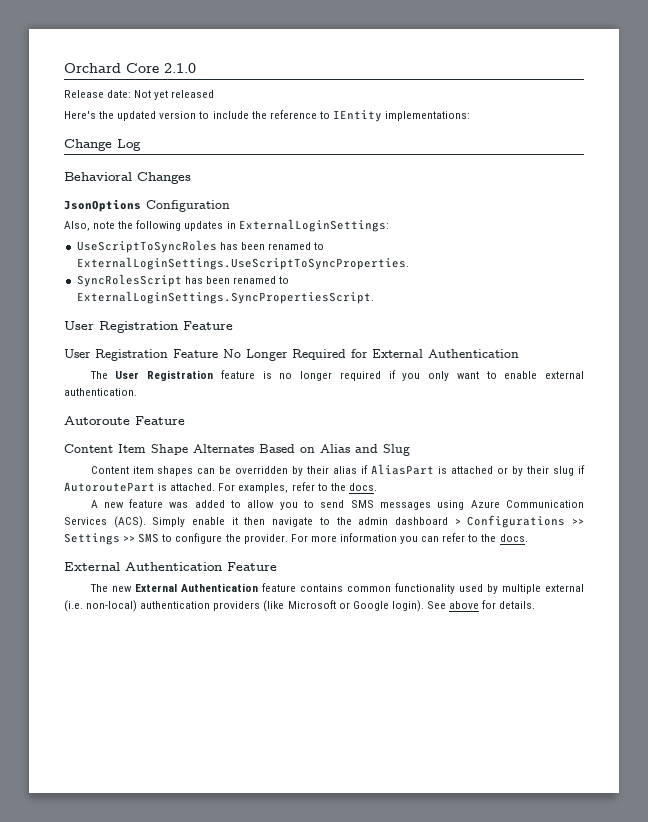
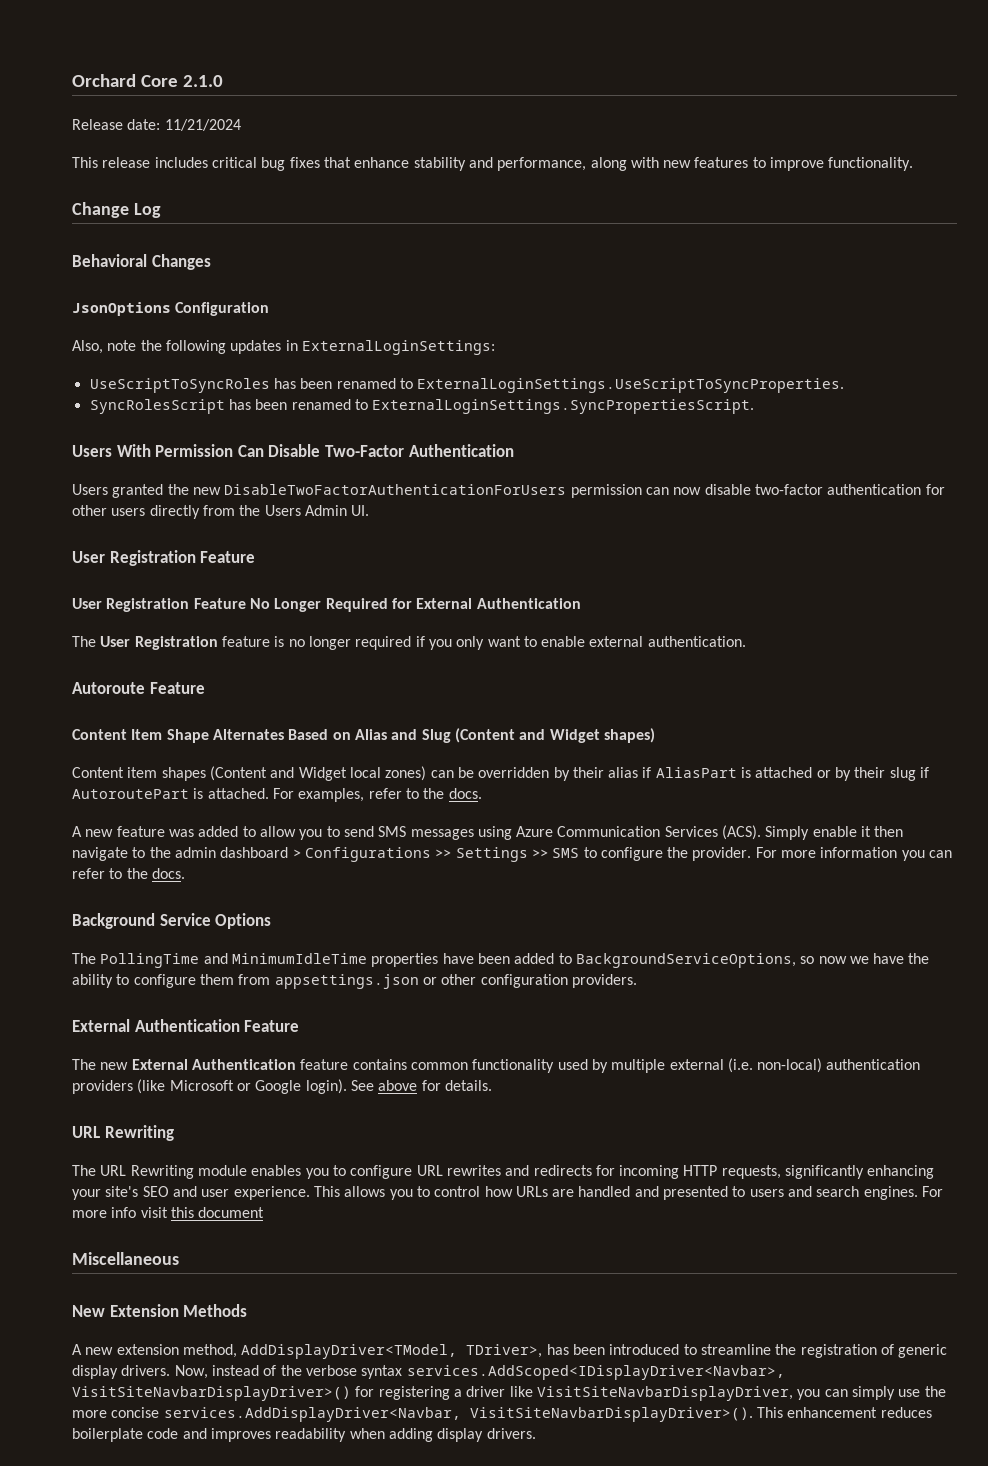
[134,90,215,100] [64,110,471,122] Not yet released // Here's the updated version to include the reference to IEntity implementations: -> [164,119,241,131] [72,157,914,171] 11/21/2024 // This release includes critical bug fixes that enhance stability and performance, along with new features to improve functionality.
(374, 297) none -> [72,444,514,457] [72,484,945,498] [72,505,370,519] // Users With Permission Can Disable Two-Factor Authentication // Users granted the new DisableTwoFactorAuthenticationForUsers permission can now disable two-factor authentication for other users directly from the Users Admin UI.
(410, 450) none -> [454,728,655,743] (Content and Widget shapes)
(194, 471) none -> [209,766,427,781] (Content and Widget local zones)
(528, 538) none -> [72,913,272,929] [72,953,930,968] [72,974,637,989] // Background Service Options // The PollingTime and MinimumIdleTime properties have been added to BackgroundServiceOptions, so now we have the ability to configure them from appsettings.json or other configuration providers.
(536, 605) none -> [72,1125,174,1141] [72,1165,935,1179] [72,1186,944,1200] [72,1207,265,1218] [72,1252,179,1265] [72,1304,248,1317] [72,1344,948,1359] [72,1365,785,1380] [72,1386,946,1401] [72,1407,932,1422] [72,1428,536,1442] // URL Rewriting // The URL Rewriting module enables you to configure URL rewrites and redirects for incoming HTTP requests, significantly enhancing your site's SEO and user experience. This allows you to control how URLs are handled and presented to users and search engines. For more info visit this document // Miscellaneous // New Extension Methods // A new extension method, AddDisplayDriver<TModel, TDriver>, has been introduced to streamline the registration of generic display drivers. Now, instead of the verbose syntax services.AddScoped<IDisplayDriver<Navbar>, VisitSiteNavbarDisplayDriver>() for registering a driver like VisitSiteNavbarDisplayDriver, you can simply use the more concise services.AddDisplayDriver<Navbar, VisitSiteNavbarDisplayDriver>(). This enhancement reduces boilerplate code and improves readability when adding display drivers.

